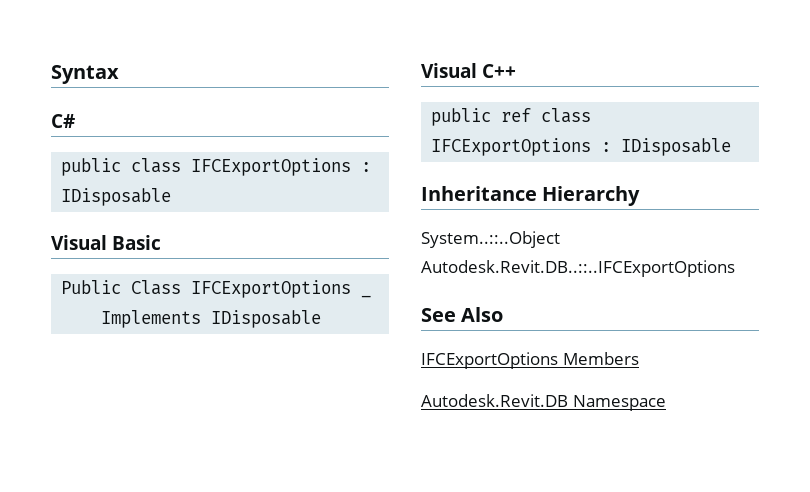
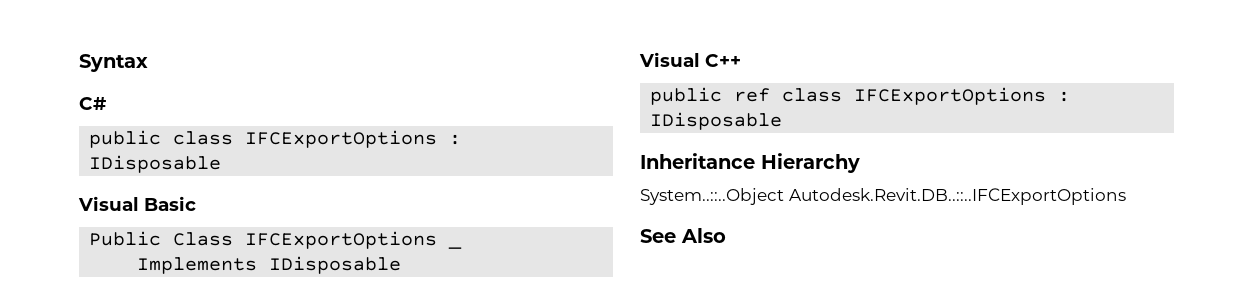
[421,352,639,369] [421,394,666,411] // IFCExportOptions Members // Autodesk.Revit.DB Namespace -> (726, 235) none

